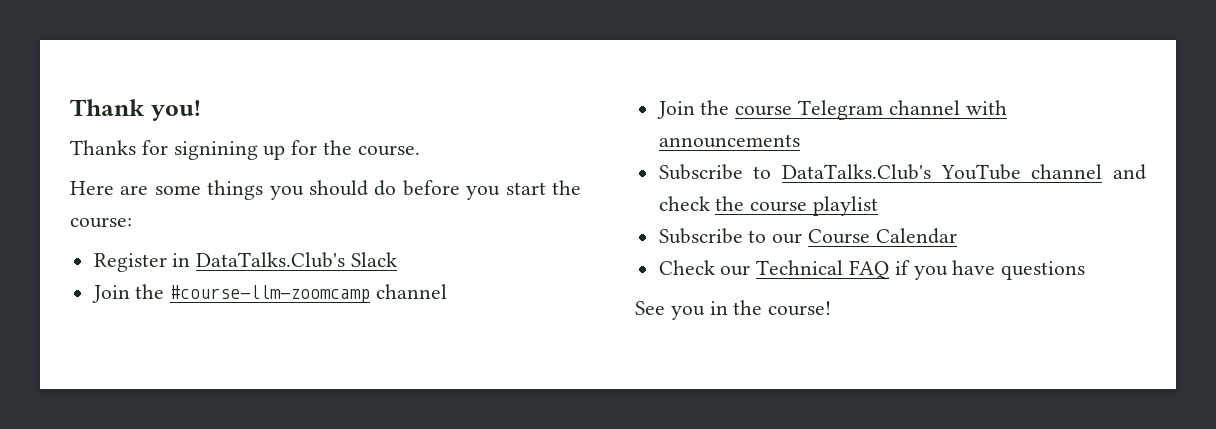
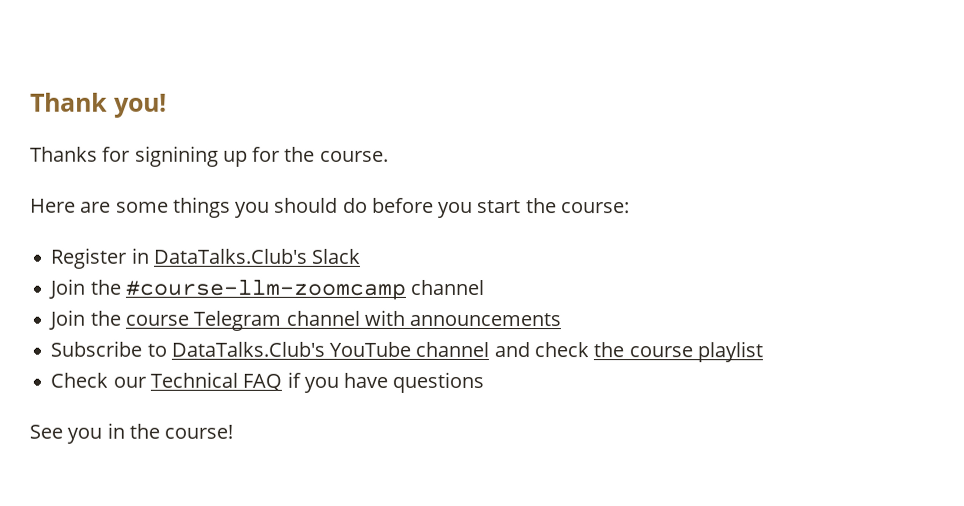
[658,228,957,244] // Subscribe to our Course Calendar -> (763, 352) none

